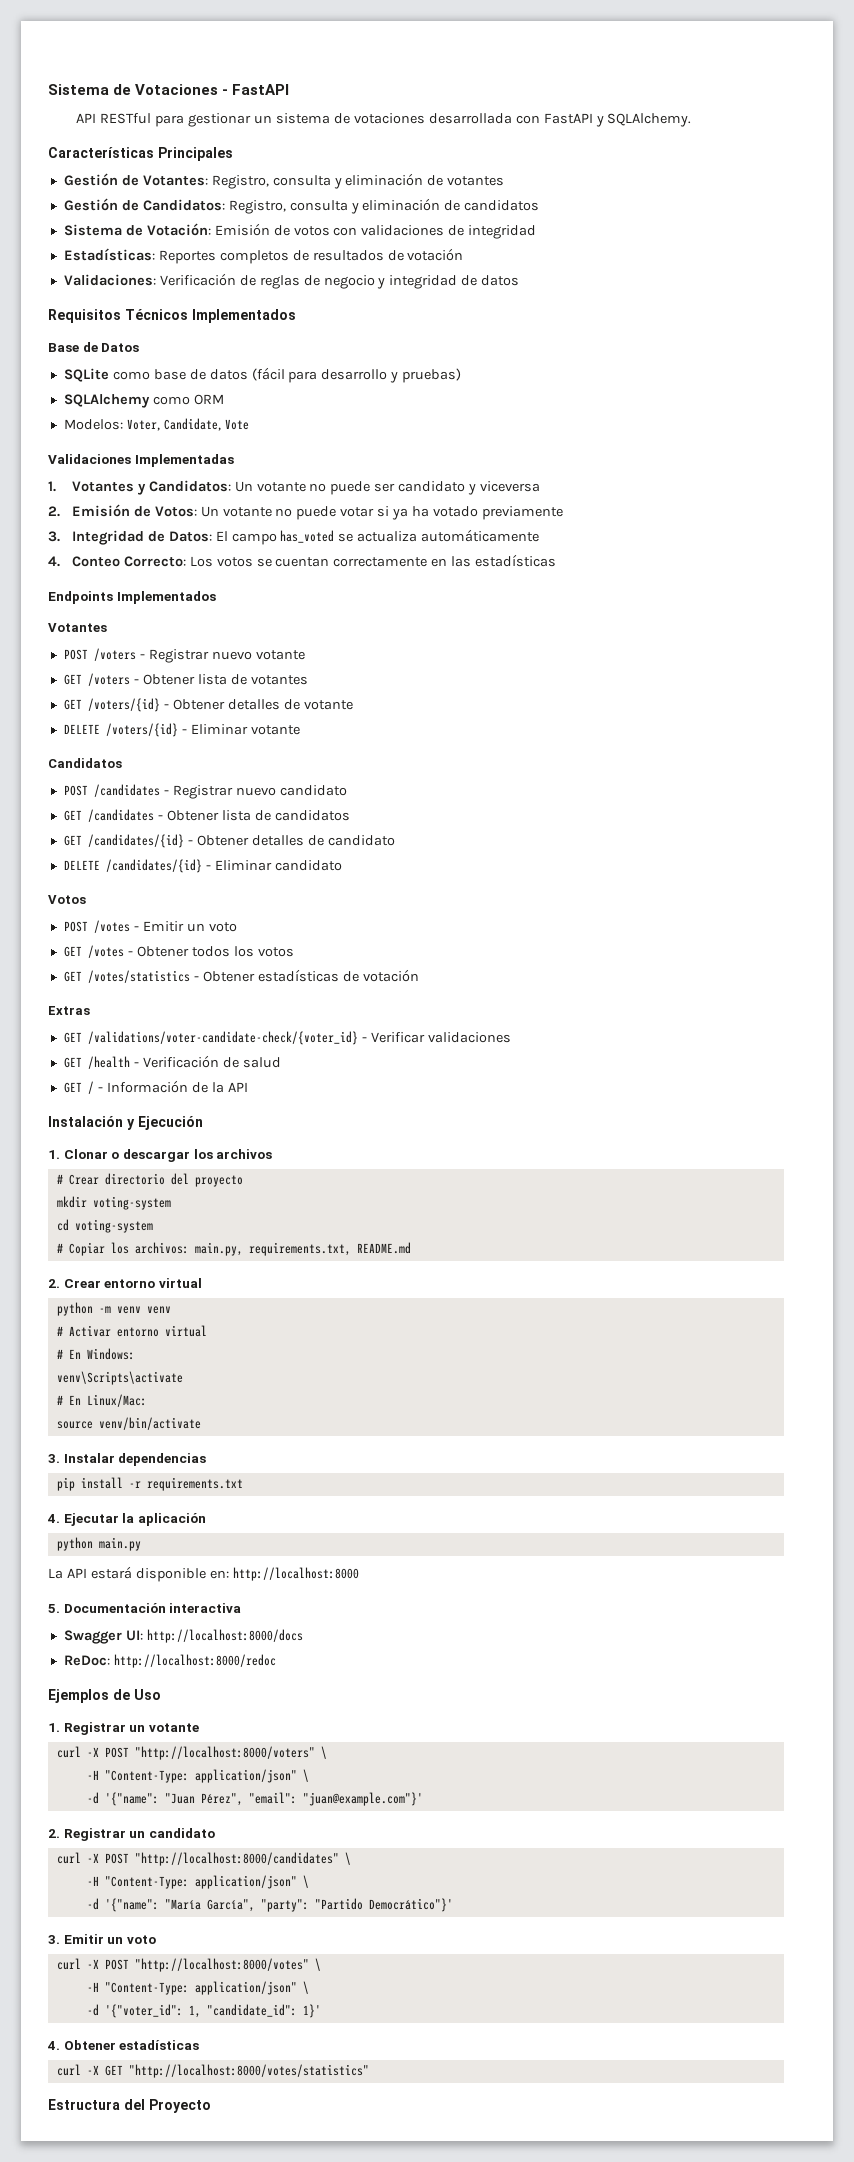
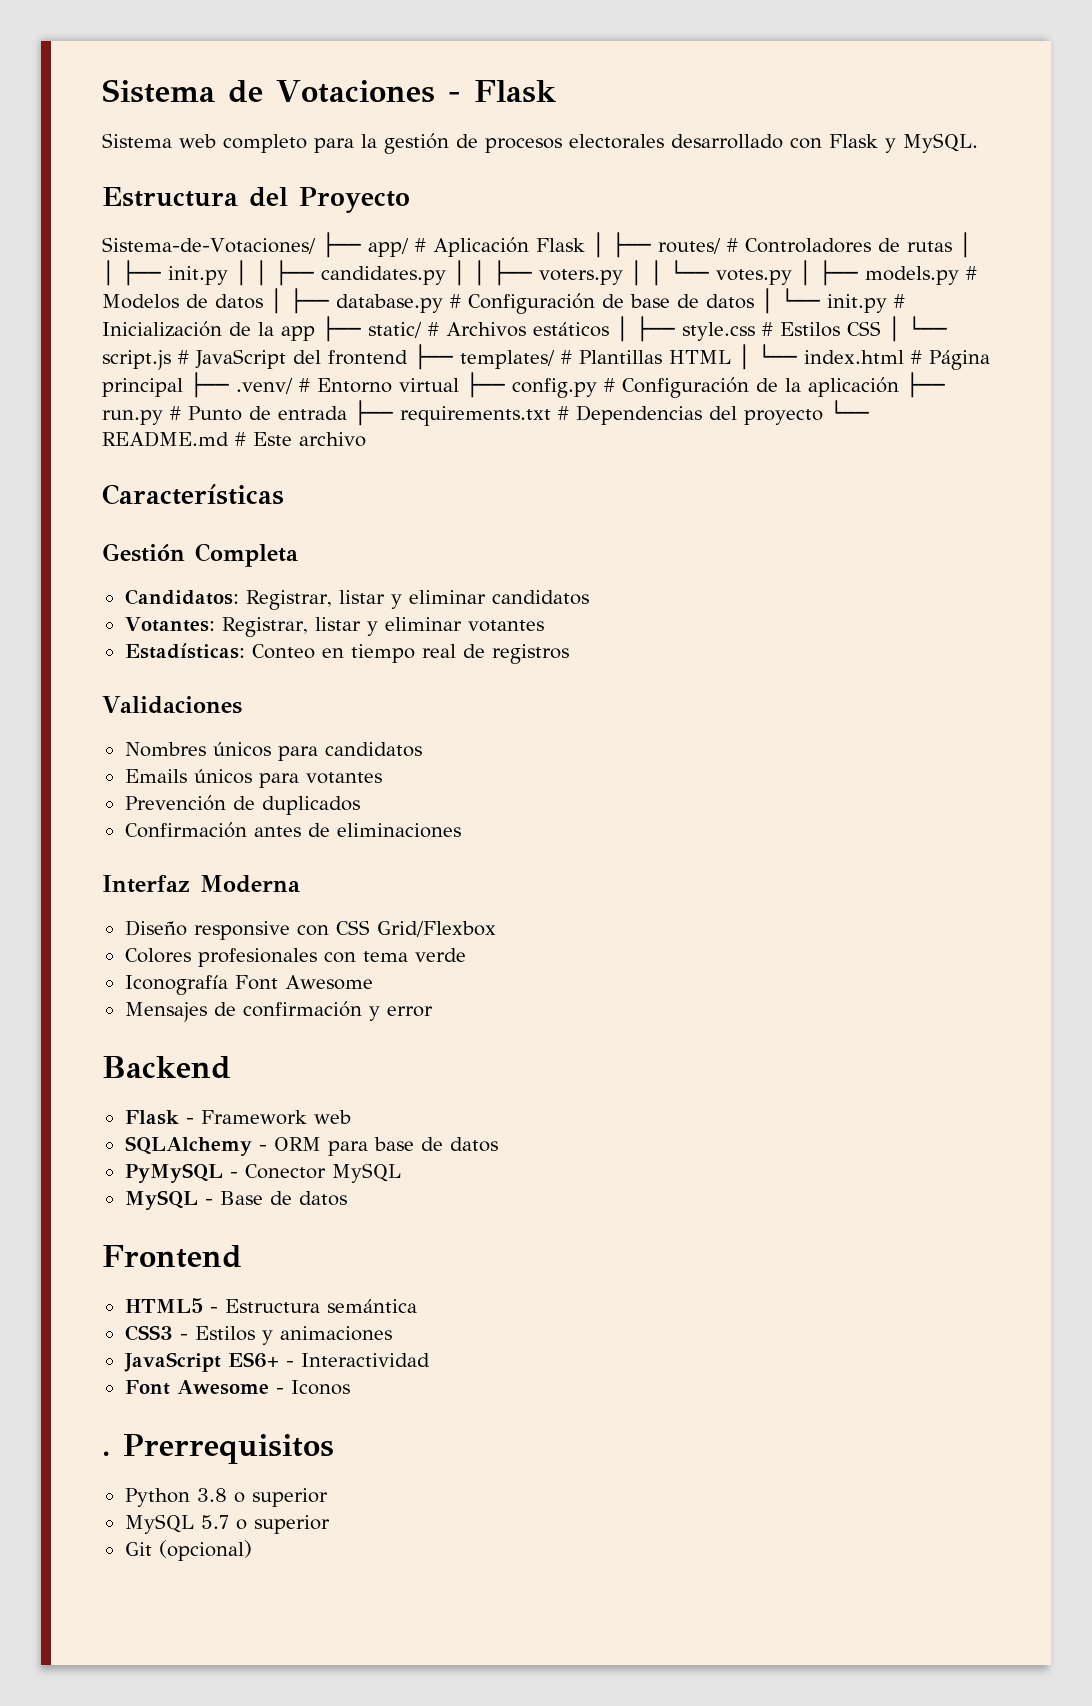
[232,84,290,95] [76,113,692,127] [48,147,233,161] [63,173,505,189] [63,198,540,214] [63,223,537,239] [63,248,464,264] [63,273,520,289] [48,309,296,323] [48,342,140,352] [63,367,462,383] [63,394,224,408] [63,418,249,431] [48,454,234,467] [48,480,541,495] [48,504,563,520] [48,529,540,545] [48,554,557,567] [48,591,216,604] [48,623,107,632] [63,648,305,663] [63,673,308,686] [63,698,353,712] [63,723,300,737] [48,758,122,768] [63,784,347,799] [63,809,350,822] [63,834,395,848] [63,859,342,873] [48,895,86,904] [63,920,237,933] [63,945,294,958] [63,969,419,983] [48,1006,90,1015] [63,1031,511,1045] [63,1055,281,1069] [63,1080,248,1094] [48,1116,203,1130] [48,1149,273,1162] [56,1173,243,1187] [56,1196,171,1210] [56,1219,153,1233] [56,1242,411,1256] [48,1278,202,1288] [56,1302,171,1316] [56,1325,207,1337] [56,1348,135,1360] [56,1371,183,1385] [56,1394,147,1407] [56,1417,201,1430] [48,1453,207,1466] [56,1477,243,1491] [47,1513,206,1526] [56,1537,141,1551] [48,1566,359,1582] [48,1603,242,1613] [63,1629,303,1644] [63,1654,276,1668] [48,1689,161,1703] [48,1722,199,1735] [56,1746,327,1760] [86,1769,309,1783] [86,1792,423,1806] [48,1828,215,1841] [56,1852,351,1866] [86,1875,309,1889] [86,1898,453,1912] [48,1934,156,1944] [56,1958,321,1972] [86,1981,309,1995] [86,2004,321,2018] [47,2040,200,2050] [56,2064,369,2078] [48,2099,211,2113] FastAPI // API RESTful para gestionar un sistema de votaciones desarrollada con FastAPI y SQLAlchemy. // Características Principales // Gestión de Votantes: Registro, consulta y eliminación de votantes // Gestión de Candidatos: Registro, consulta y eliminación de candidatos // Sistema de Votación: Emisión de votos con validaciones de integridad // Estadísticas: Reportes completos de resultados de votación // Validaciones: Verificación de reglas de negocio y integridad de datos // Requisitos Técnicos Implementados // Base de Datos // SQLite como base de datos (fácil para desarrollo y pruebas) // SQLAlchemy como ORM // Modelos: Voter, Candidate, Vote // Validaciones Implementadas // 1. Votantes y Candidatos: Un votante no puede ser candidato y viceversa // 2. Emisión de Votos: Un votante no puede votar si ya ha votado previamente // 3. Integridad de Datos: El campo has_voted se actualiza automáticamente // 4. Conteo Correcto: Los votos se cuentan correctamente en las estadísticas // Endpoints Implementados // Votantes // POST /voters - Registrar nuevo votante // GET /voters - Obtener lista de votantes // GET /voters/{id} - Obtener detalles de votante // DELETE /voters/{id} - Eliminar votante // Candidatos // POST /candidates - Registrar nuevo candidato // GET /candidates - Obtener lista de candidatos // GET /candidates/{id} - Obtener detalles de candidato // DELETE /candidates/{id} - Eliminar candidato // Votos // POST /votes - Emitir un voto // GET /votes - Obtener todos los votos // GET /votes/statistics - Obtener estadísticas de votación // Extras // GET /validations/voter-candidate-check/{voter_id} - Verificar validaciones // GET /health - Verificación de salud // GET / - Información de la API // Instalación y Ejecución // 1. Clonar o descargar los archivos // # Crear directorio del proyecto // mkdir voting-system // cd voting-system // # Copiar los archivos: main.py, requirements.txt, README.md // 2. Crear entorno virtual // python -m venv venv // # Activar entorno virtual // # En Windows: // venv\Scripts\activate // # En Linux/Mac: // source venv/bin/activate // 3. Instalar dependencias // pip install -r requirements.txt // 4. Ejecutar la aplicación // python main.py // La API estará disponible en: http://localhost:8000 // 5. Documentación interactiva // Swagger UI: http://localhost:8000/docs // ReDoc: http://localhost:8000/redoc // Ejemplos de Uso // 1. Registrar un votante // curl -X POST "http://localhost:8000/voters" \ // -H "Content-Type: application/json" \ // -d '{"name": "Juan Pérez", "email": "juan@example.com"}' // 2. Registrar un candidato // curl -X POST "http://localhost:8000/candidates" \ // -H "Content-Type: application/json" \ // -d '{"name": "María García", "party": "Partido Democrático"}' // 3. Emitir un voto // curl -X POST "http://localhost:8000/votes" \ // -H "Content-Type: application/json" \ // -d '{"voter_id": 1, "candidate_id": 1}' // 4. Obtener estadísticas // curl -X GET "http://localhost:8000/votes/statistics" // Estructura del Proyecto -> [473,80,556,103] [102,133,978,154] [102,187,410,213] [102,232,972,258] [102,260,977,286] [102,288,905,314] [102,316,947,342] [102,344,990,370] [102,372,945,398] [102,400,869,426] [102,431,366,447] [102,484,284,505] [102,543,298,567] [124,589,589,610] [124,617,544,637] [124,643,569,664] [102,696,242,714] [124,742,422,761] [124,769,382,788] [124,795,360,815] [124,822,461,838] [102,875,300,893] [124,920,496,940] [124,948,466,967] [124,975,373,995] [124,1001,433,1022] [102,1056,231,1079] [124,1110,351,1125] [124,1136,498,1156] [124,1163,401,1183] [124,1190,347,1210] [102,1245,242,1268] [124,1298,417,1313] [124,1325,392,1345] [123,1352,430,1372] [124,1380,350,1395] [102,1434,334,1464] [124,1488,328,1507] [124,1514,330,1534] [124,1540,252,1561] Flask // Sistema web completo para la gestión de procesos electorales desarrollado con Flask y MySQL. // Estructura del Proyecto // Sistema-de-Votaciones/ ├── app/ # Aplicación Flask │ ├── routes/ # Controladores de rutas │ │ ├── init.py │ │ ├── candidates.py │ │ ├── voters.py │ │ └── votes.py │ ├── models.py # Modelos de datos │ ├── database.py # Configuración de base de datos │ └── init.py # Inicialización de la app ├── static/ # Archivos estáticos │ ├── style.css # Estilos CSS │ └── script.js # JavaScript del frontend ├── templates/ # Plantillas HTML │ └── index.html # Página principal ├── .venv/ # Entorno virtual ├── config.py # Configuración de la aplicación ├── run.py # Punto de entrada ├── requirements.txt # Dependencias del proyecto └── README.md # Este archivo // Características // Gestión Completa // Candidatos: Registrar, listar y eliminar candidatos // Votantes: Registrar, listar y eliminar votantes // Estadísticas: Conteo en tiempo real de registros // Validaciones // Nombres únicos para candidatos // Emails únicos para votantes // Prevención de duplicados // Confirmación antes de eliminaciones // Interfaz Moderna // Diseño responsive con CSS Grid/Flexbox // Colores profesionales con tema verde // Iconografía Font Awesome // Mensajes de confirmación y error // Backend // Flask - Framework web // SQLAlchemy - ORM para base de datos // PyMySQL - Conector MySQL // MySQL - Base de datos // Frontend // HTML5 - Estructura semántica // CSS3 - Estilos y animaciones // JavaScript ES6+ - Interactividad // Font Awesome - Iconos // . Prerrequisitos // Python 3.8 o superior // MySQL 5.7 o superior // Git (opcional)

